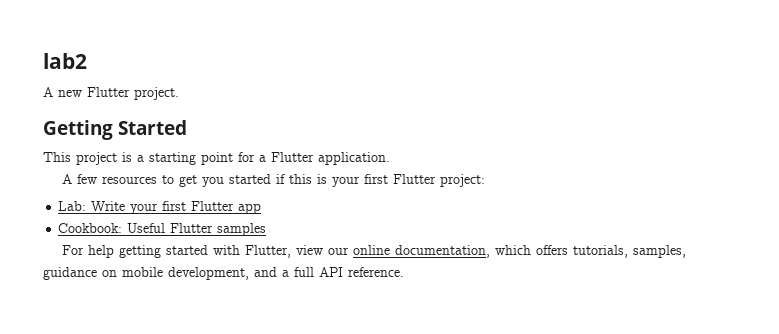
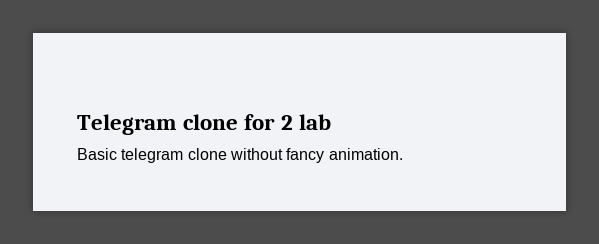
[43,53,87,69] [43,87,179,100] [43,120,187,140] [43,152,390,165] [62,174,486,187] [58,201,262,214] [58,223,267,236] [62,245,687,258] [43,267,404,280] lab2 // A new Flutter project. // Getting Started // This project is a starting point for a Flutter application. // A few resources to get you started if this is your first Flutter project: // Lab: Write your first Flutter app // Cookbook: Useful Flutter samples // For help getting started with Flutter, view our online documentation, which offers tutorials, samples, guidance on mobile development, and a full API reference. -> [77,114,331,135] [77,148,403,163] Telegram clone for 2 lab // Basic telegram clone without fancy animation.

